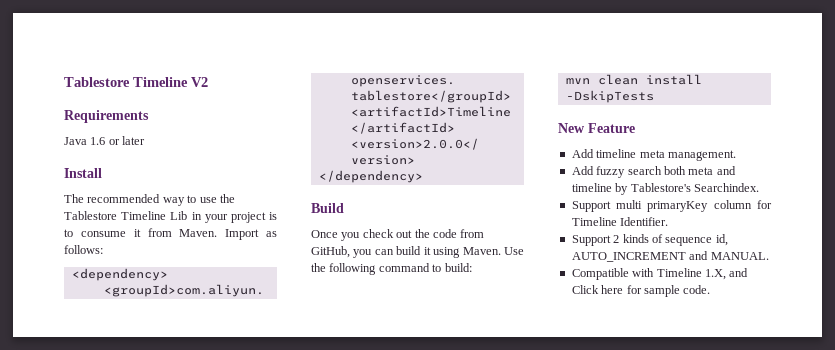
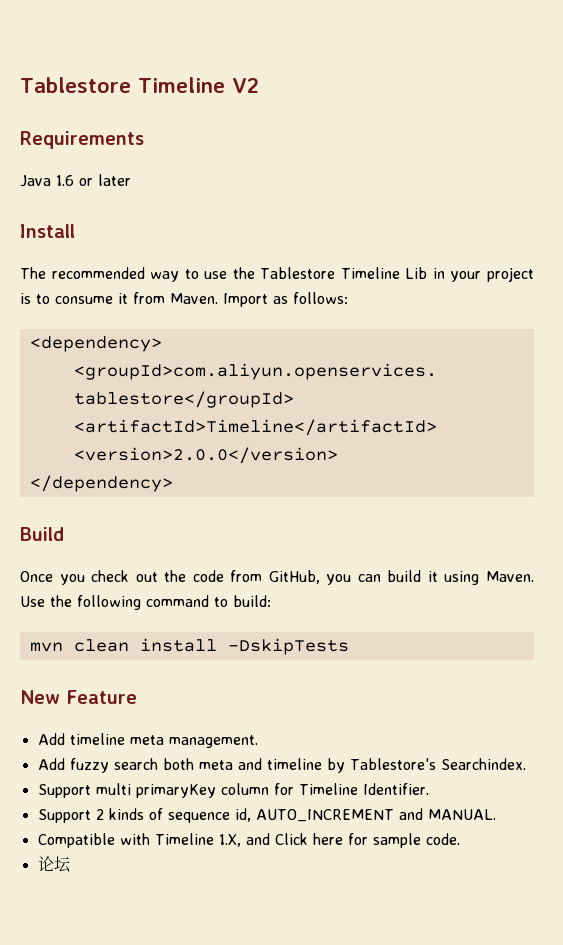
(711, 289) none -> [37,856,71,873] // 论坛

